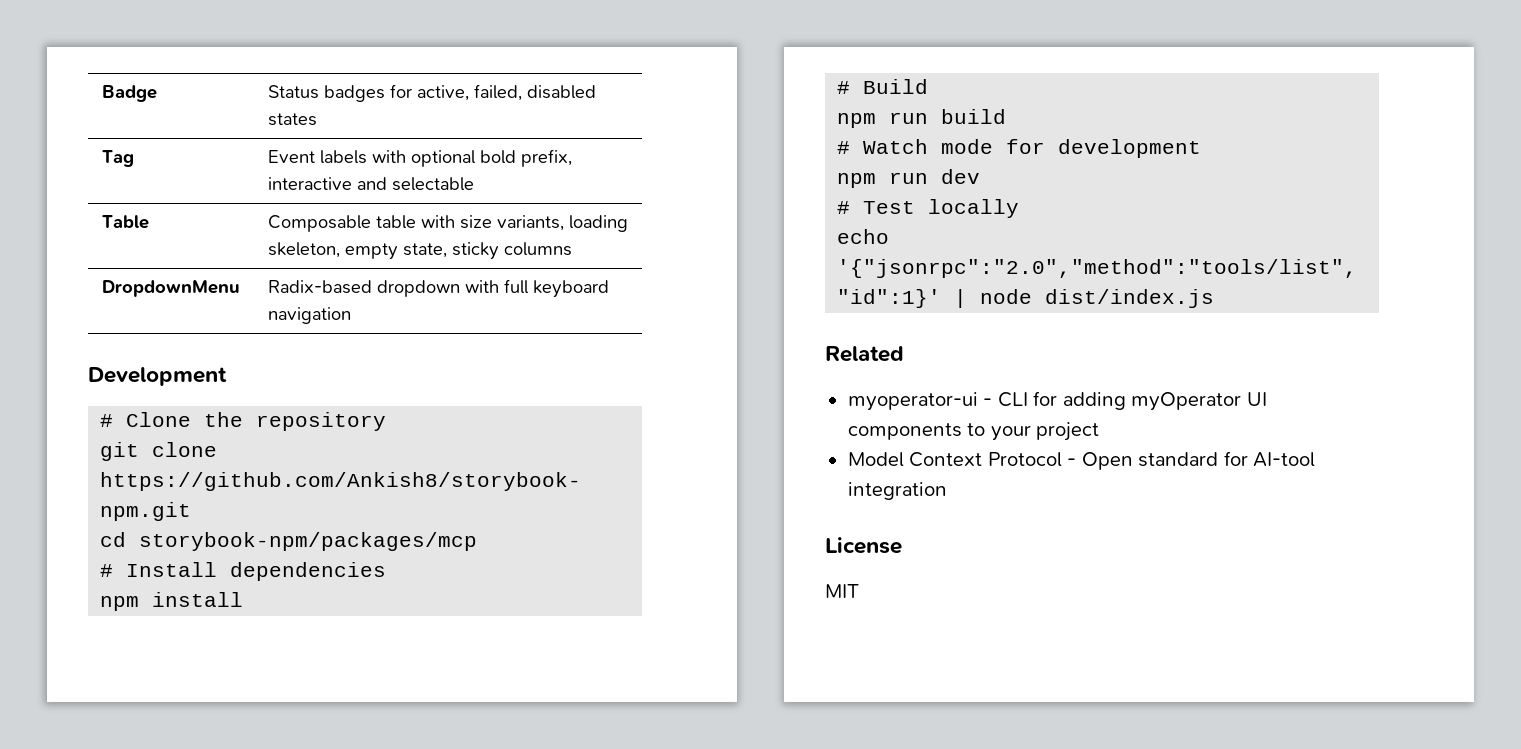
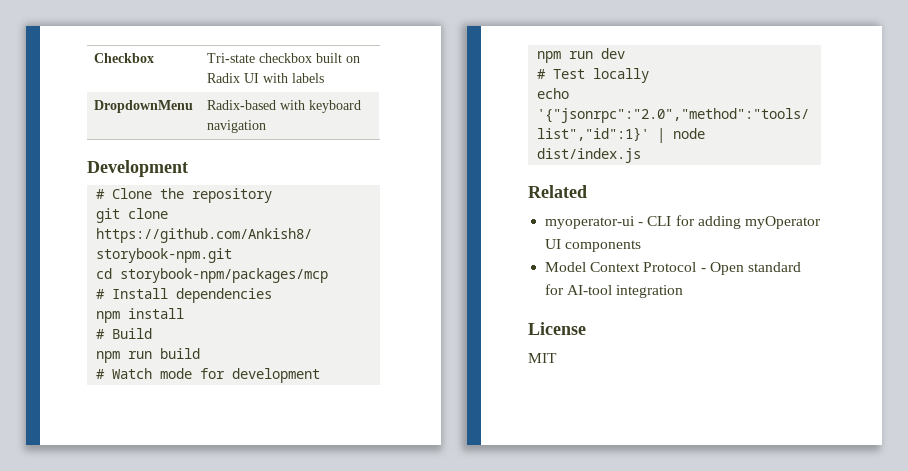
[101,85,157,102] [267,84,596,102] [267,113,317,126] [101,150,134,167] [267,149,572,167] [267,177,474,191] [101,215,149,229] [267,215,628,232] [267,242,572,260] Badge | Status badges for active, failed, disabled states // Tag | Event labels with optional bold prefix, interactive and selectable // Table | Composable table with size variants, loading skeleton, empty state, sticky columns -> [93,53,154,63] [206,53,360,63] [206,73,324,83] Checkbox | Tri-state checkbox built on Radix UI with labels
[376,279,528,297] dropdown with full -> [279,100,305,110] with
[967,422,1100,441] to your project -> (642, 246) none

